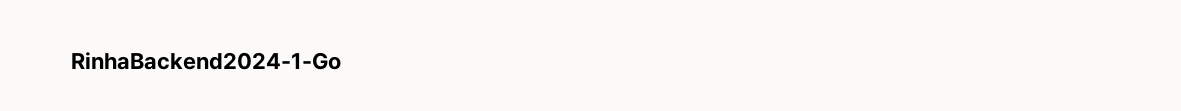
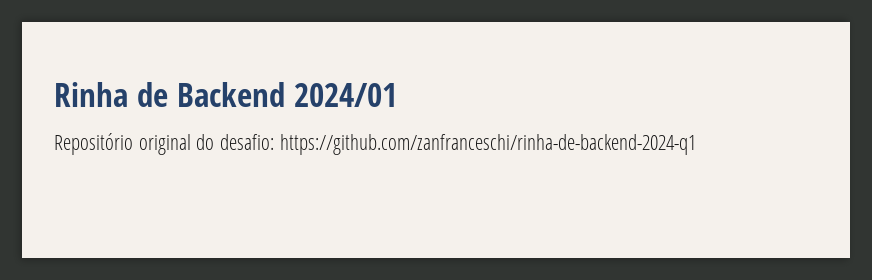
[71,52,341,70] RinhaBackend2024-1-Go -> [54,82,397,107] [54,133,696,155] Rinha de Backend 2024/01 // Repositório original do desafio: https://github.com/zanfranceschi/rinha-de-backend-2024-q1

